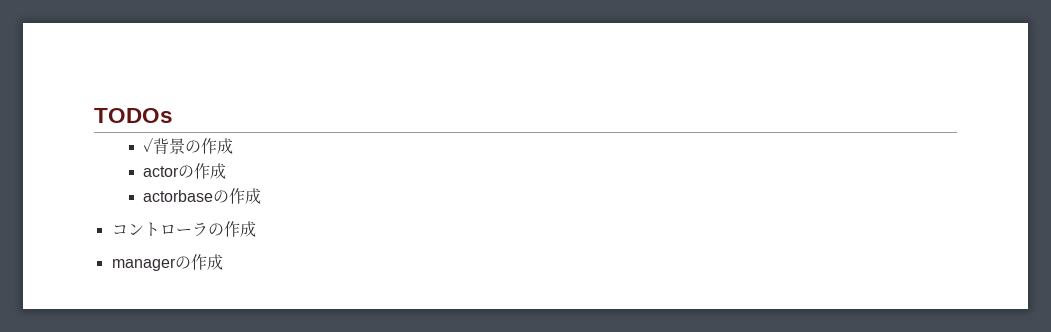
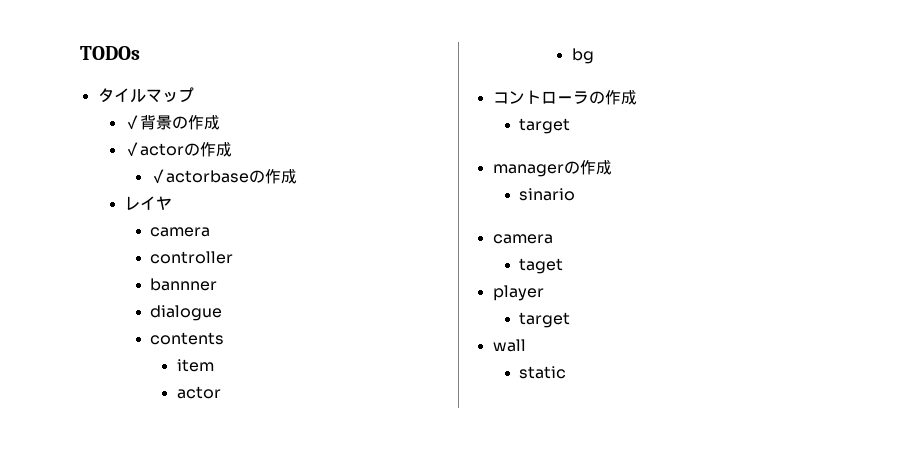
(173, 115) none -> [97,87,194,103] // タイルマップ
[143,163,227,179] [143,188,262,204] actorの作成 // actorbaseの作成 -> [124,142,233,157] [150,169,298,184] [124,196,173,211] [150,227,211,237] [150,251,234,264] [150,278,218,291] [150,305,223,321] [150,332,225,345] [176,359,214,372] [176,386,221,399] [571,48,594,64] ✓actorの作成 // ✓actorbaseの作成 // レイヤ // camera // controller // bannner // dialogue // contents // item // actor // bg
(256, 229) none -> [519,118,571,134] // target
(223, 262) none -> [519,188,576,201] [492,234,553,244] [519,258,564,274] [492,285,544,301] [519,312,571,328] [492,339,526,352] [519,366,567,379] // sinario // camera // taget // player // target // wall // static

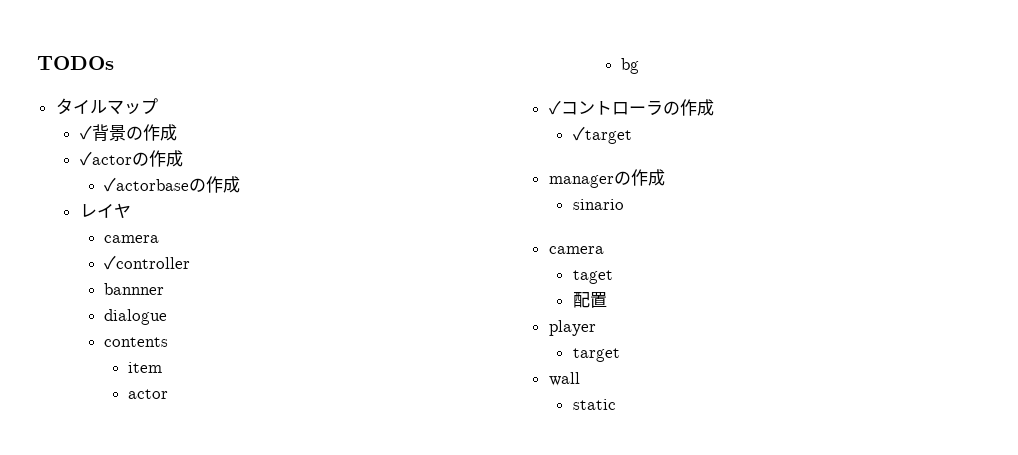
[150,251,234,264] controller -> [103,255,190,270] ✓controller
(594, 56) none -> [548,100,561,115] ✓
[519,118,571,134] target -> [572,126,632,144] ✓target
(564, 266) none -> [572,292,607,308] // 配置

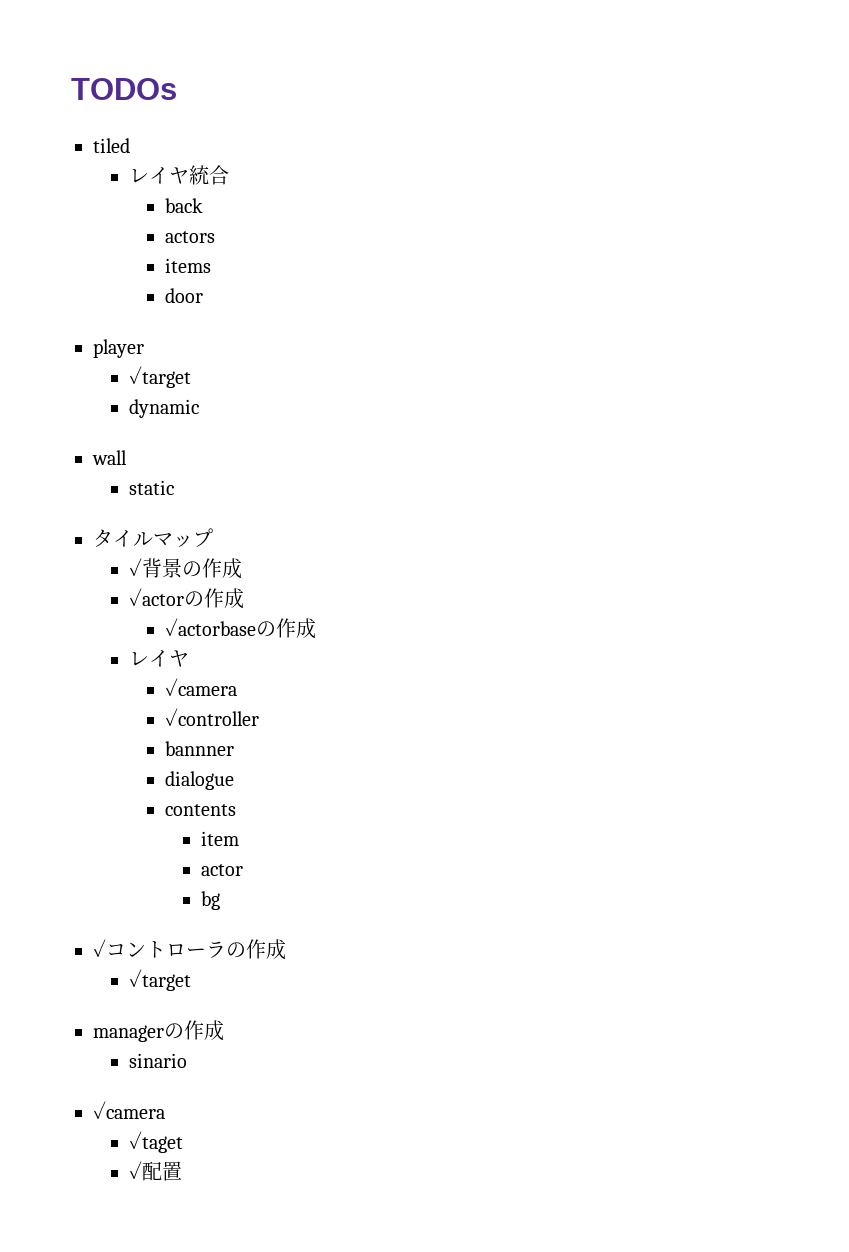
(114, 63) none -> [93,138,130,153] [129,165,230,185] [165,198,204,213] [165,231,216,243] [165,258,212,273] [165,288,204,303] [93,339,144,358] [129,366,192,388] [129,399,200,418] [92,450,127,465] [129,480,175,495] // tiled // レイヤ統合 // back // actors // items // door // player // ✓target // dynamic // wall // static
[103,235,159,243] camera -> [165,678,238,696] ✓camera
[548,246,604,254] [572,270,613,284] [572,292,607,308] [548,320,596,336] [572,348,620,362] [548,372,580,386] [572,399,616,410] camera // taget // 配置 // player // target // wall // static -> [93,1101,165,1119] [129,1131,184,1153] [129,1161,183,1181] ✓camera // ✓taget // ✓配置

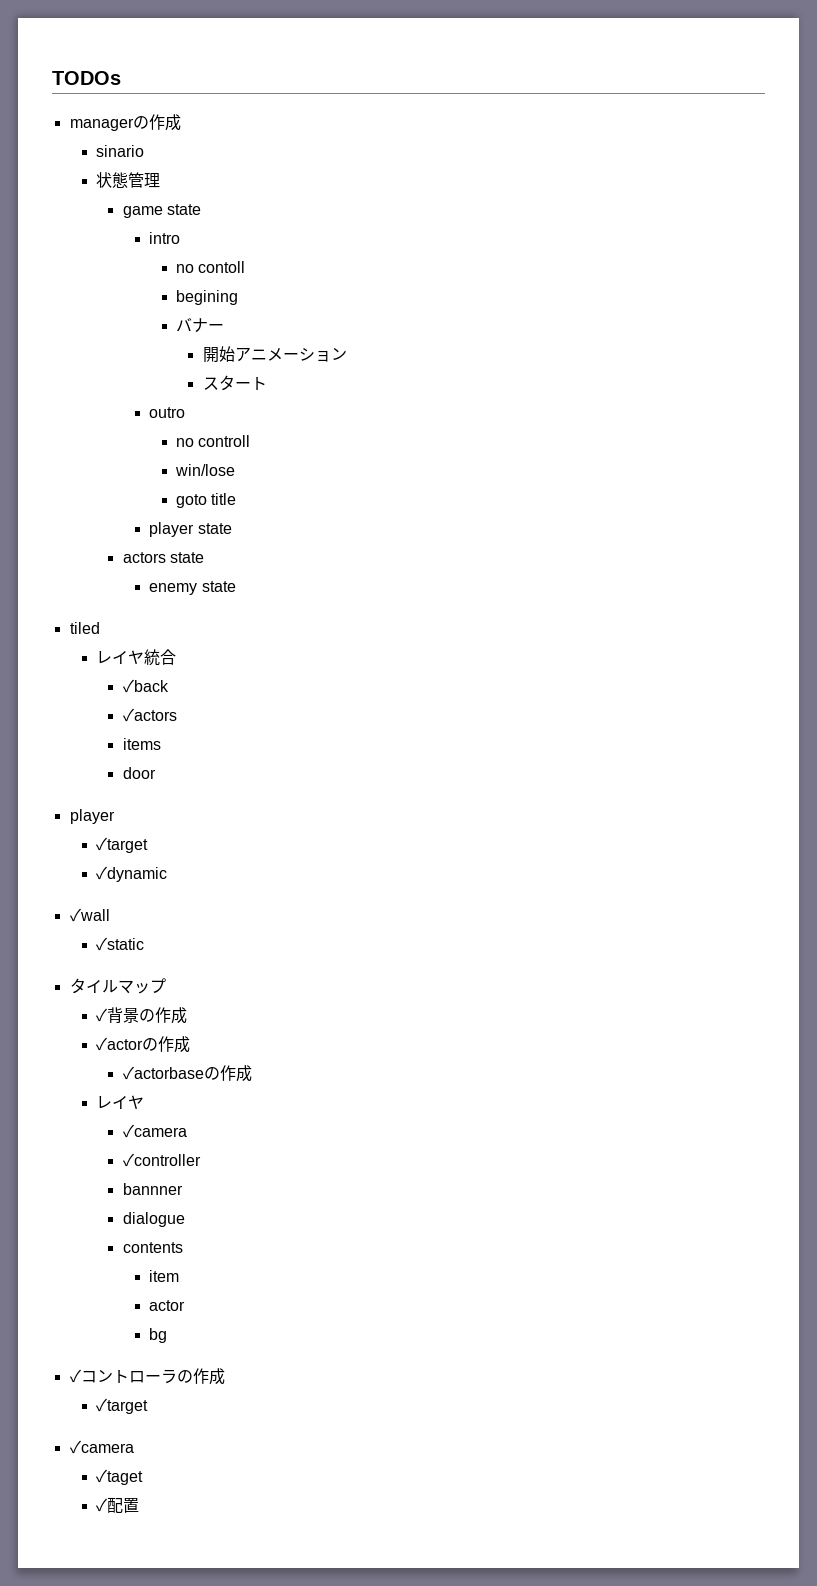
(177, 89) none -> [69,114,181,131] [96,145,145,157] [96,172,161,188] [122,204,202,218] [149,232,181,244] [176,261,246,273] [176,290,239,305] [176,318,225,333] [202,346,347,363] [202,375,267,391] [149,407,186,418] [176,435,251,447] [175,464,236,476] [176,493,237,508] [149,522,232,537] [122,552,205,563] [149,581,236,595] // managerの作成 // sinario // 状態管理 // game state // intro // no contoll // begining // バナー // 開始アニメーション // スタート // outro // no controll // win/lose // goto title // player state // actors state // enemy state
[165,198,204,213] [165,231,216,243] back // actors -> [122,679,169,693] [122,708,177,722] ✓back // ✓actors
[129,399,200,418] [92,450,127,465] [129,480,175,495] dynamic // wall // static -> [96,866,168,882] [69,908,110,922] [96,937,145,951] ✓dynamic // ✓wall // ✓static
[93,1020,224,1042] [129,1053,188,1068] // managerの作成 // sinario -> (149, 1406) none

